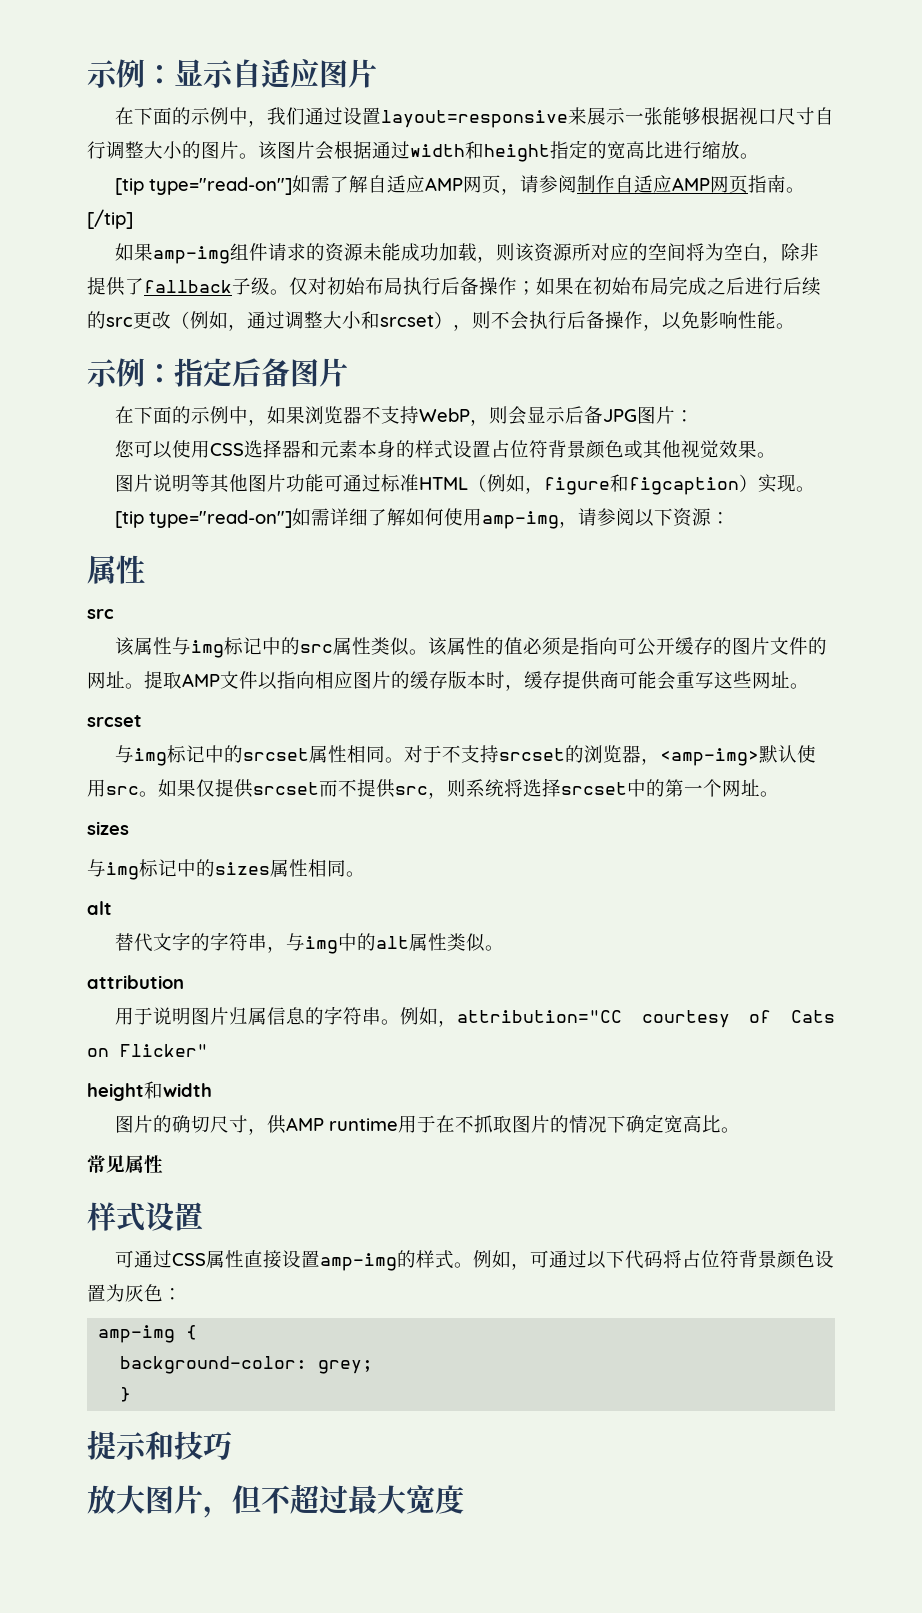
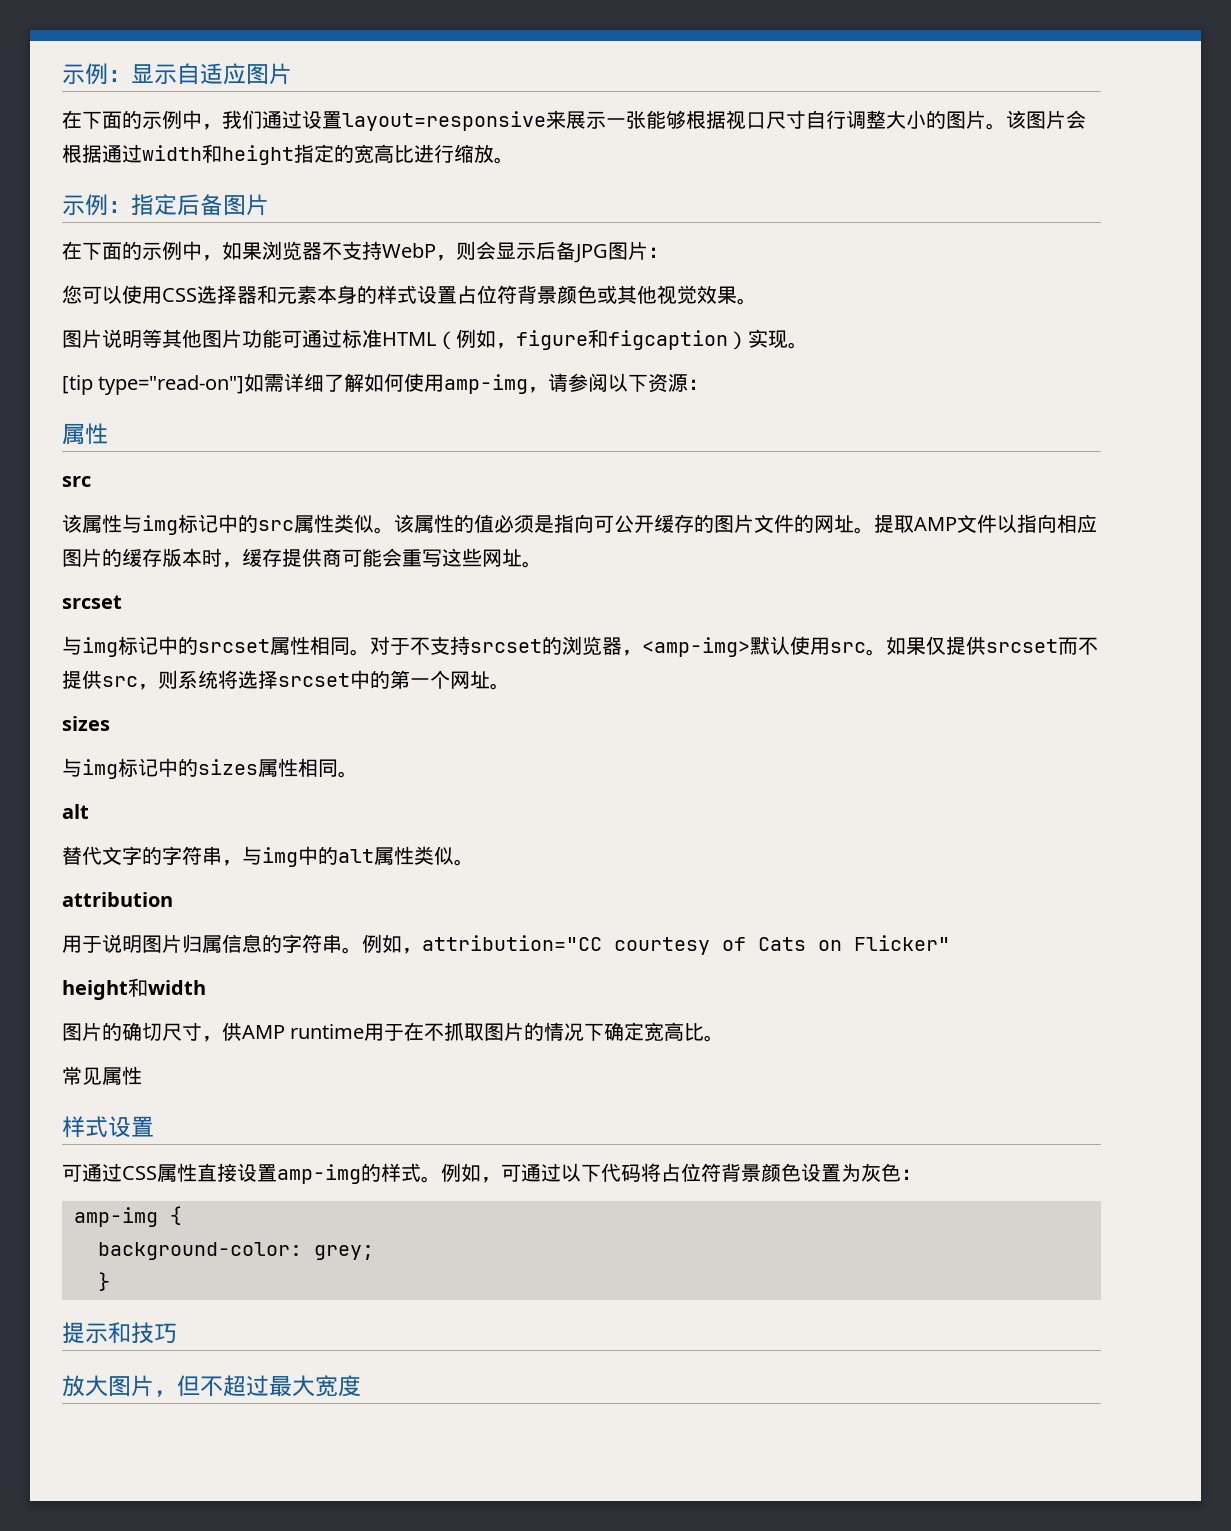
[115,174,806,195] [87,209,133,229] [115,243,820,264] [87,276,821,296] [87,311,795,331] // [tip type="read-on"]如需了解自适应AMP网页，请参阅制作自适应AMP网页指南。[/tip] // 如果amp-img组件请求的资源未能成功加载，则该资源所对应的空间将为空白，除非提供了fallback子级。仅对初始布局执行后备操作；如果在初始布局完成之后进行后续的src更改（例如，通过调整大小和srcset），则不会执行后备操作，以免影响性能。 -> (514, 160) none

